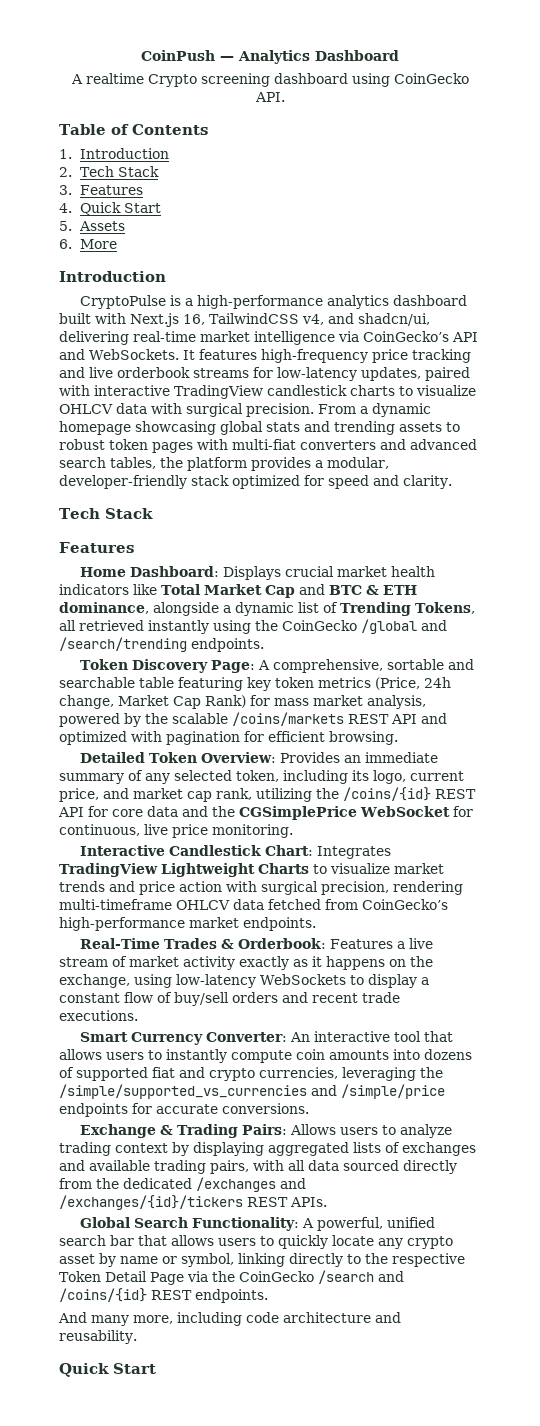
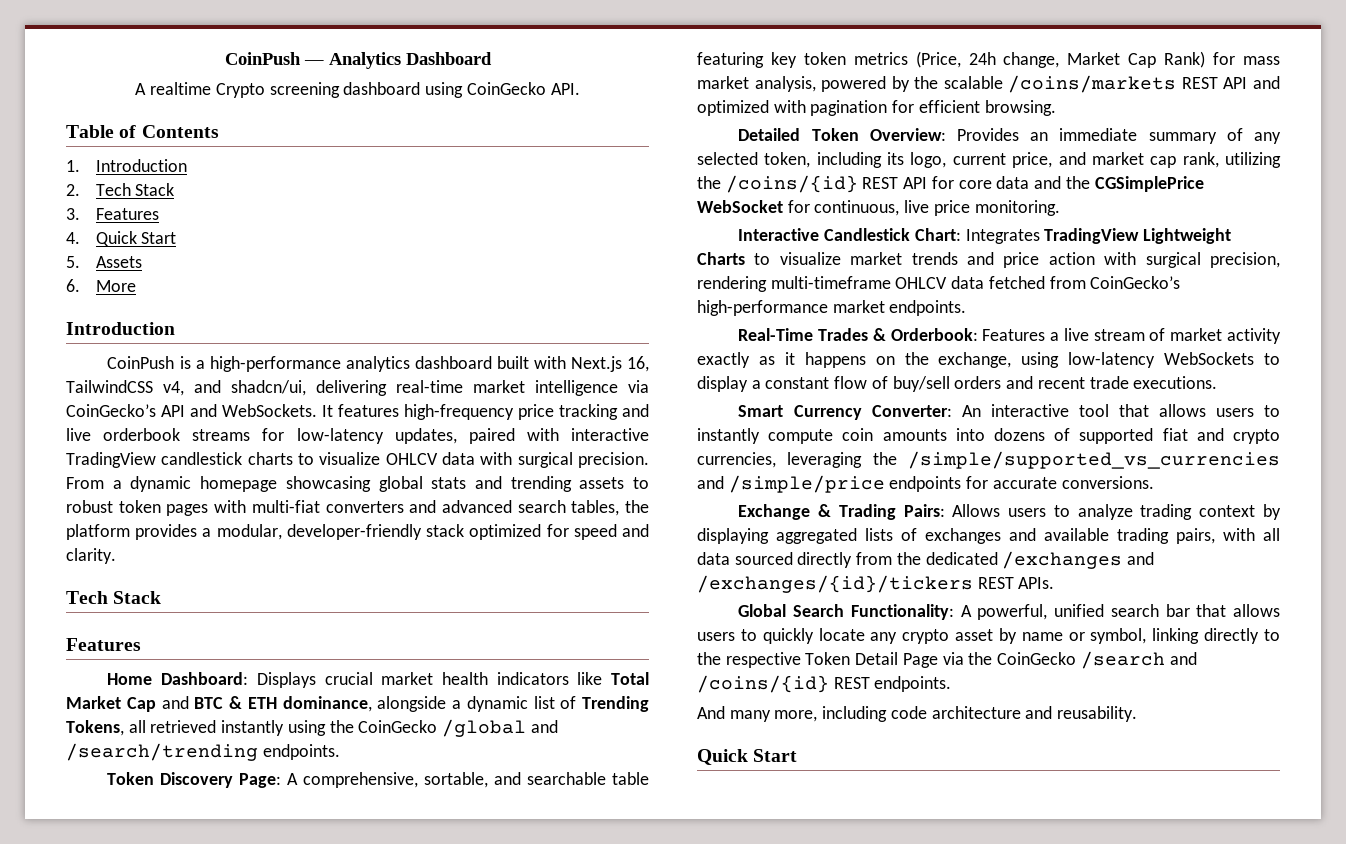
[80,295,167,309] CryptoPulse -> [107,356,175,369] CoinPush
[387,659,445,670] sortable -> [424,772,489,788] sortable,

